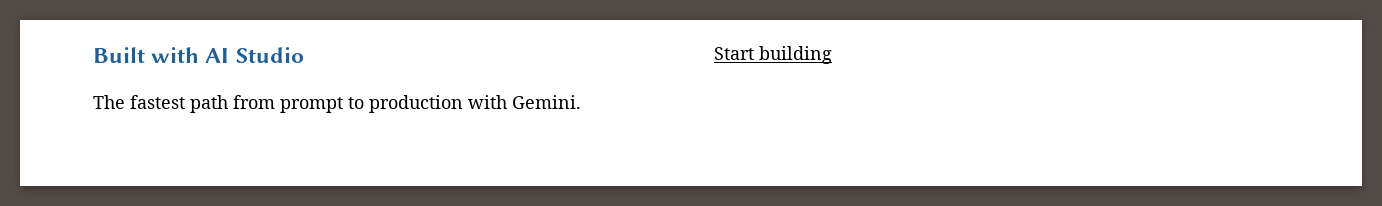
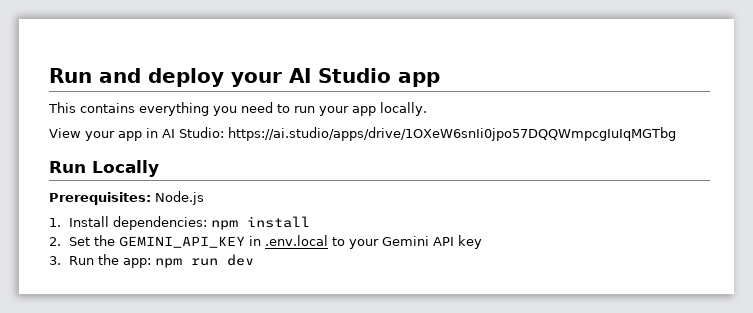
[93,47,304,63] [93,95,581,113] [714,46,832,64] Built with AI Studio // The fastest path from prompt to production with Gemini. // Start building -> [49,68,440,87] [48,102,427,116] [49,127,676,141] [49,160,159,177] [49,191,204,205] [49,216,310,230] [49,235,482,249] [49,254,254,268] Run and deploy your AI Studio app // This contains everything you need to run your app locally. // View your app in AI Studio: https://ai.studio/apps/drive/1OXeW6snIi0jpo57DQQWmpcgIuIqMGTbg // Run Locally // Prerequisites: Node.js // 1. Install dependencies: npm install // 2. Set the GEMINI_API_KEY in .env.local to your Gemini API key // 3. Run the app: npm run dev

